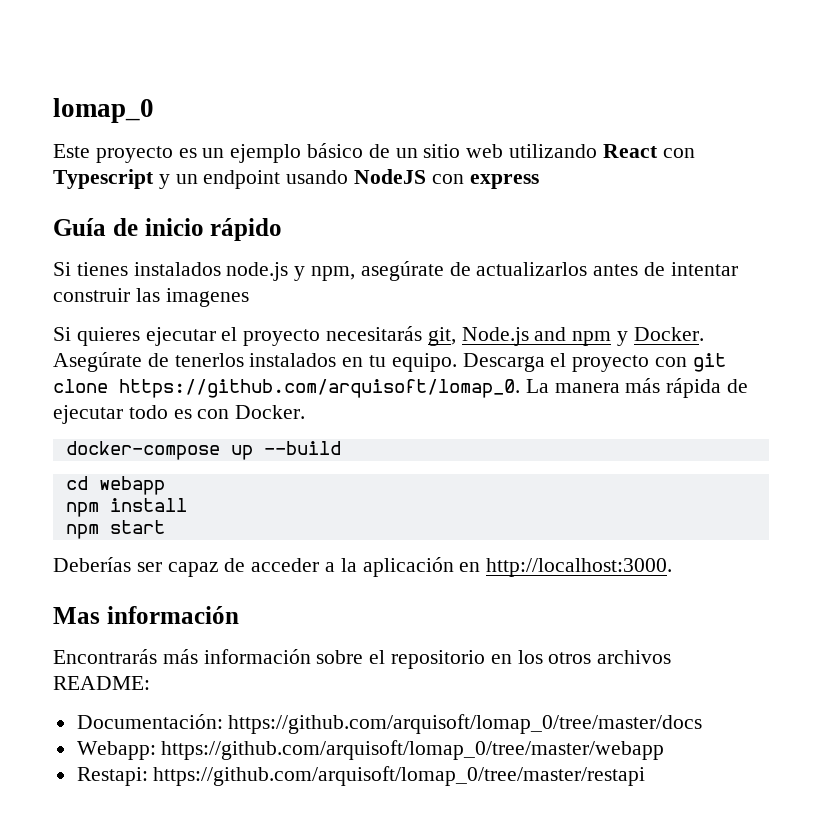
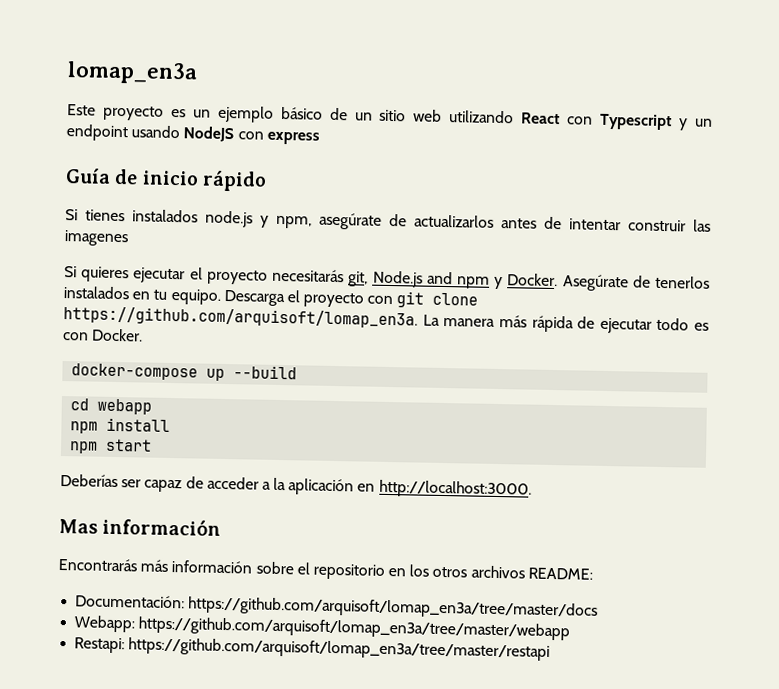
[53,98,154,123] lomap_0 -> [67,61,198,85] lomap_en3a
[119,379,520,398] https://github.com/arquisoft/lomap_0. -> [63,306,418,329] https://github.com/arquisoft/lomap_en3a.
[228,714,703,734] https://github.com/arquisoft/lomap_0/tree/master/docs -> [188,596,599,620] https://github.com/arquisoft/lomap_en3a/tree/master/docs
[161,740,665,760] https://github.com/arquisoft/lomap_0/tree/master/webapp -> [138,616,571,641] https://github.com/arquisoft/lomap_en3a/tree/master/webapp
[153,766,646,786] https://github.com/arquisoft/lomap_0/tree/master/restapi -> [128,637,551,661] https://github.com/arquisoft/lomap_en3a/tree/master/restapi

